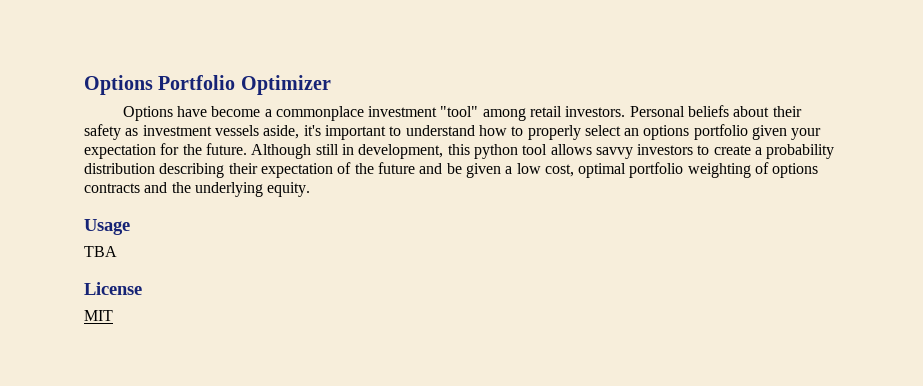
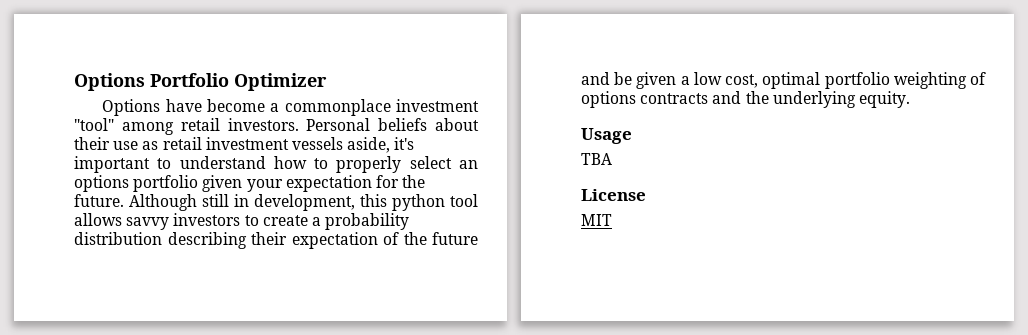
[84,124,139,140] safety as -> [113,137,202,150] use as retail

